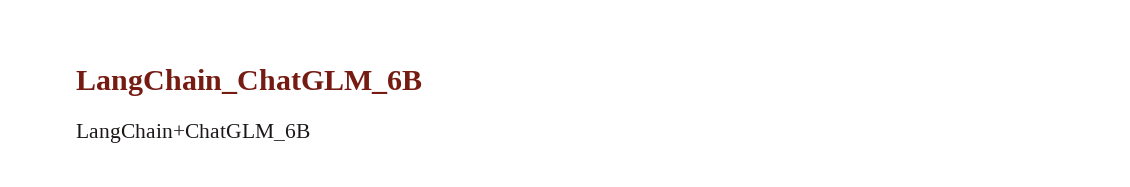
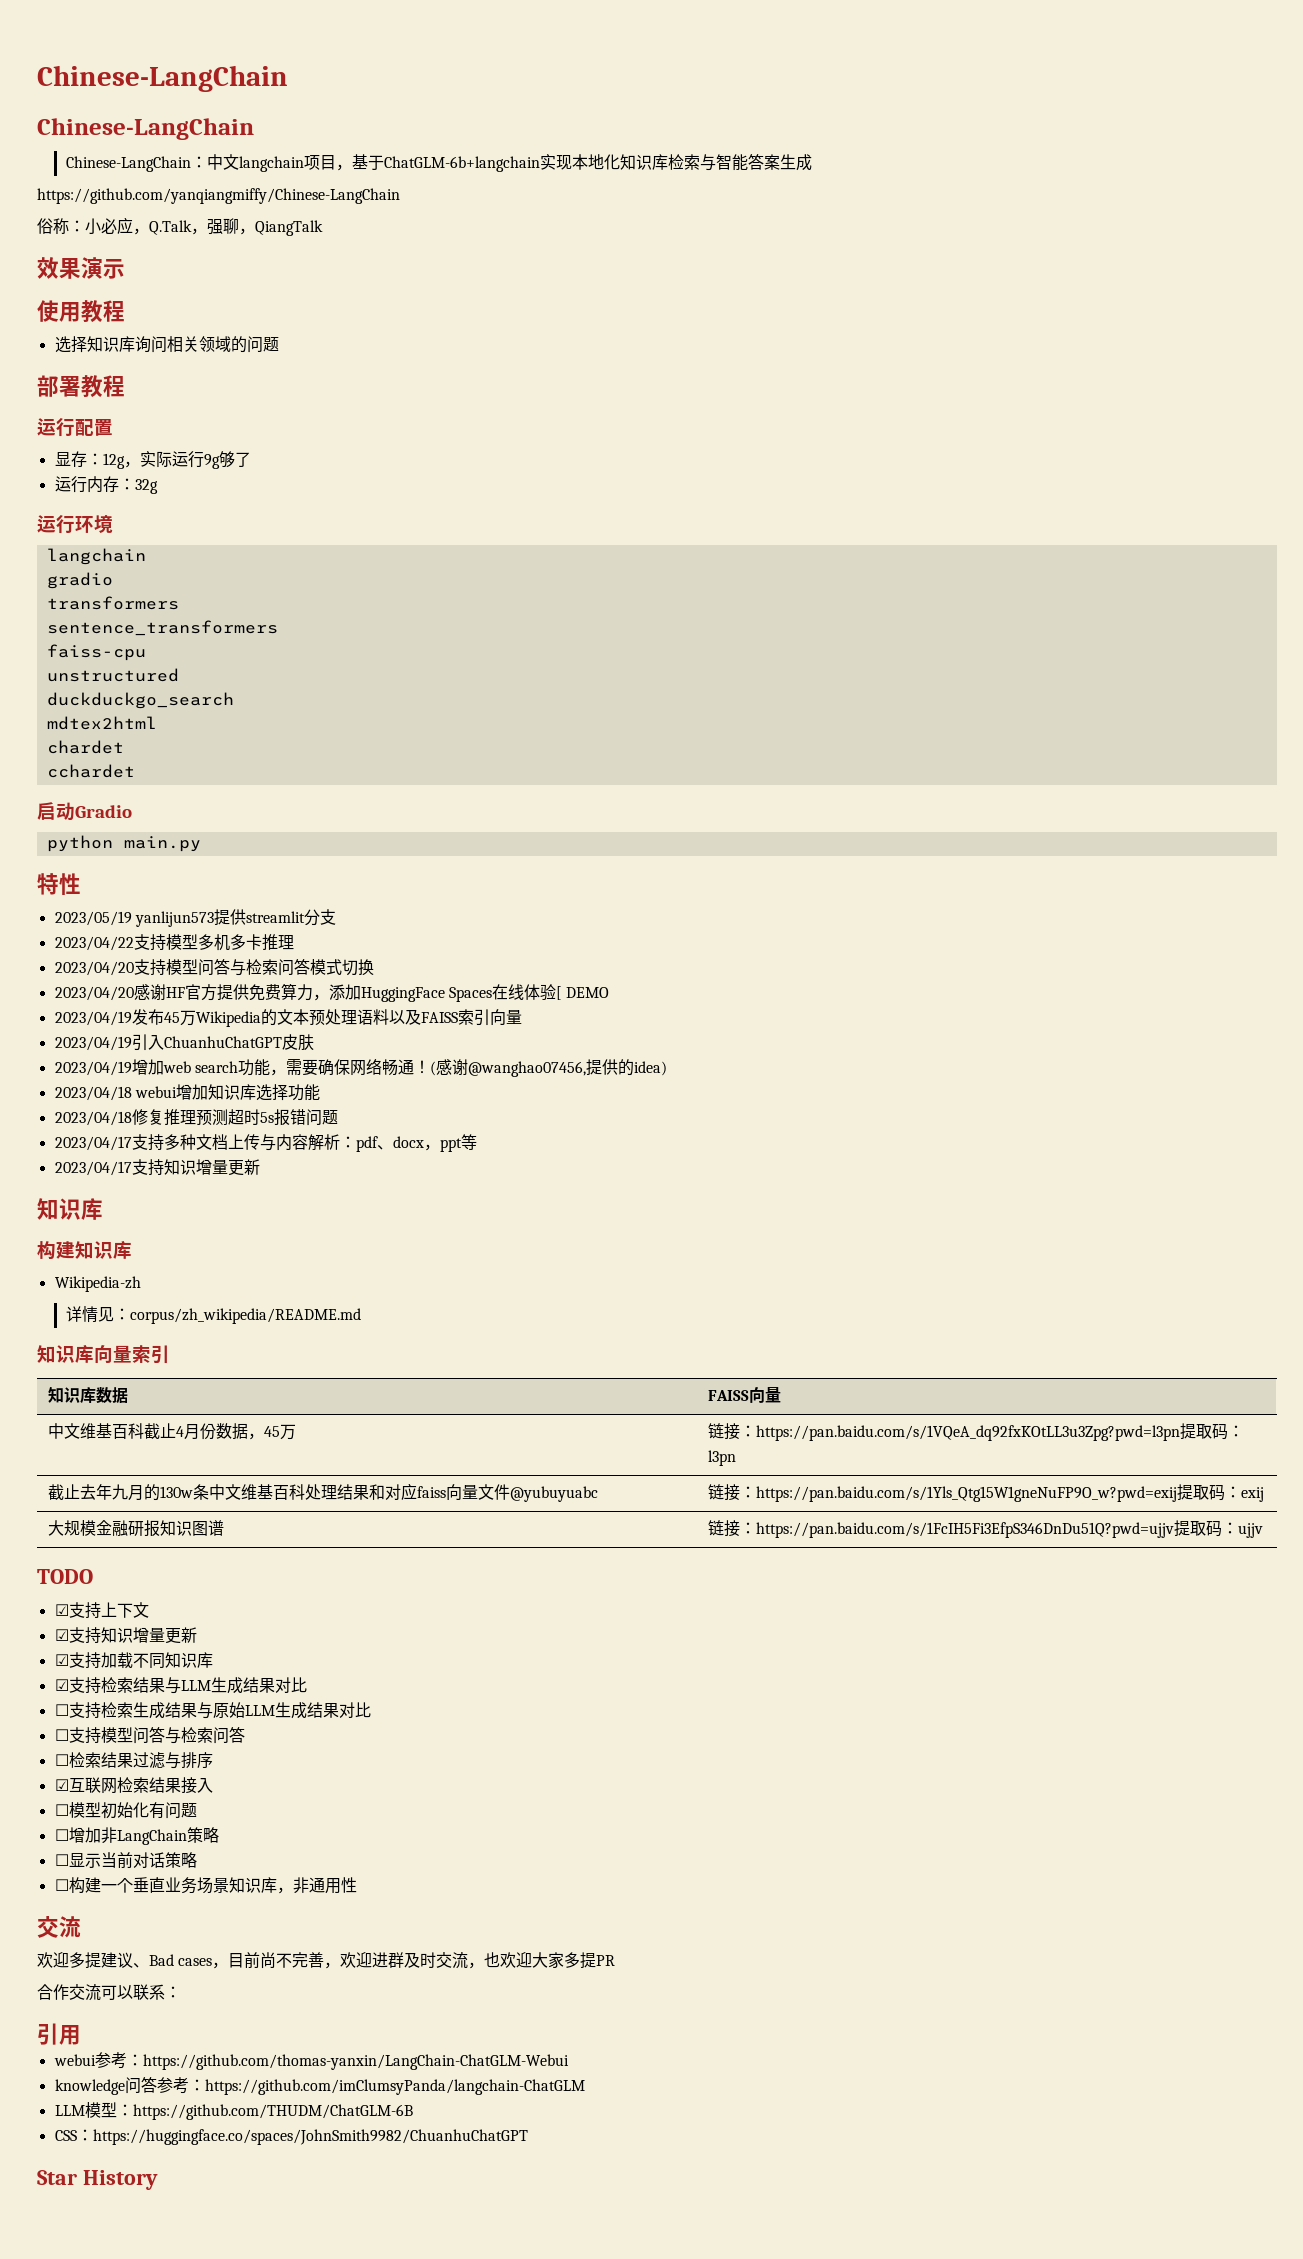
[76,69,422,96] [76,124,310,143] LangChain_ChatGLM_6B // LangChain+ChatGLM_6B -> [37,65,288,92] [37,118,254,140] [65,154,812,172] [37,188,400,204] [37,217,323,236] [37,257,125,279] [37,300,125,323] [54,336,279,353] [37,375,125,398] [37,418,113,437] [54,451,251,469] [54,476,158,494] [37,515,113,534] [46,548,146,565] [46,572,113,589] [46,596,179,610] [46,620,278,636] [46,644,146,661] [46,668,179,682] [46,692,234,709] [46,716,157,730] [46,740,124,754] [46,764,135,778] [37,802,132,821] [46,835,201,852] [37,873,81,895] [54,909,336,927] [54,934,294,951] [54,959,374,976] [54,983,610,1002] [54,1009,522,1027] [54,1034,314,1051] [54,1058,667,1077] [54,1084,320,1101] [54,1109,338,1126] [54,1134,477,1152] [54,1159,260,1176] [37,1198,103,1220] [37,1241,132,1260] [54,1276,141,1292] [65,1306,361,1324] [37,1345,170,1364] [47,1386,128,1404] [707,1387,781,1403] [47,1423,296,1440] [707,1423,1244,1441] [707,1450,736,1466] [47,1483,598,1502] [707,1484,1264,1502] [47,1520,224,1537] [707,1520,1263,1538] [37,1569,93,1584] [54,1602,149,1619] [54,1627,197,1644] [54,1652,213,1669] [54,1677,307,1694] [54,1702,371,1719] [54,1727,245,1744] [54,1752,213,1769] [54,1777,213,1794] [54,1802,197,1819] [54,1827,219,1845] [54,1852,197,1869] [54,1877,357,1894] [37,1916,81,1938] [37,1952,616,1969] [37,1984,181,2001] [37,2023,81,2045] [53,2052,569,2070] [54,2077,585,2095] [54,2102,413,2120] [54,2129,528,2145] [37,2170,158,2190] Chinese-LangChain // Chinese-LangChain // Chinese-LangChain：中文langchain项目，基于ChatGLM-6b+langchain实现本地化知识库检索与智能答案生成 // https://github.com/yanqiangmiffy/Chinese-LangChain // 俗称：小必应，Q.Talk，强聊，QiangTalk // 效果演示 // 使用教程 // 选择知识库询问相关领域的问题 // 部署教程 // 运行配置 // 显存：12g，实际运行9g够了 // 运行内存：32g // 运行环境 // langchain // gradio // transformers // sentence_transformers // faiss-cpu // unstructured // duckduckgo_search // mdtex2html // chardet // cchardet // 启动Gradio // python main.py // 特性 // 2023/05/19 yanlijun573提供streamlit分支 // 2023/04/22支持模型多机多卡推理 // 2023/04/20支持模型问答与检索问答模式切换 // 2023/04/20感谢HF官方提供免费算力，添加HuggingFace Spaces在线体验[ DEMO // 2023/04/19发布45万Wikipedia的文本预处理语料以及FAISS索引向量 // 2023/04/19引入ChuanhuChatGPT皮肤 // 2023/04/19增加web search功能，需要确保网络畅通！(感谢@wanghao07456,提供的idea) // 2023/04/18 webui增加知识库选择功能 // 2023/04/18修复推理预测超时5s报错问题 // 2023/04/17支持多种文档上传与内容解析：pdf、docx，ppt等 // 2023/04/17支持知识增量更新 // 知识库 // 构建知识库 // Wikipedia-zh // 详情见：corpus/zh_wikipedia/README.md // 知识库向量索引 // 知识库数据 | FAISS向量 // 中文维基百科截止4月份数据，45万 | 链接：https://pan.baidu.com/s/1VQeA_dq92fxKOtLL3u3Zpg?pwd=l3pn提取码：l3pn // 截止去年九月的130w条中文维基百科处理结果和对应faiss向量文件@yubuyuabc | 链接：https://pan.baidu.com/s/1Yls_Qtg15W1gneNuFP9O_w?pwd=exij提取码：exij // 大规模金融研报知识图谱 | 链接：https://pan.baidu.com/s/1FcIH5Fi3EfpS346DnDu51Q?pwd=ujjv提取码：ujjv // TODO // ☑支持上下文 // ☑支持知识增量更新 // ☑支持加载不同知识库 // ☑支持检索结果与LLM生成结果对比 // ☐支持检索生成结果与原始LLM生成结果对比 // ☐支持模型问答与检索问答 // ☐检索结果过滤与排序 // ☑互联网检索结果接入 // ☐模型初始化有问题 // ☐增加非LangChain策略 // ☐显示当前对话策略 // ☐构建一个垂直业务场景知识库，非通用性 // 交流 // 欢迎多提建议、Bad cases，目前尚不完善，欢迎进群及时交流，也欢迎大家多提PR // 合作交流可以联系： // 引用 // webui参考：https://github.com/thomas-yanxin/LangChain-ChatGLM-Webui // knowledge问答参考：https://github.com/imClumsyPanda/langchain-ChatGLM // LLM模型：https://github.com/THUDM/ChatGLM-6B // CSS：https://huggingface.co/spaces/JohnSmith9982/ChuanhuChatGPT // Star History

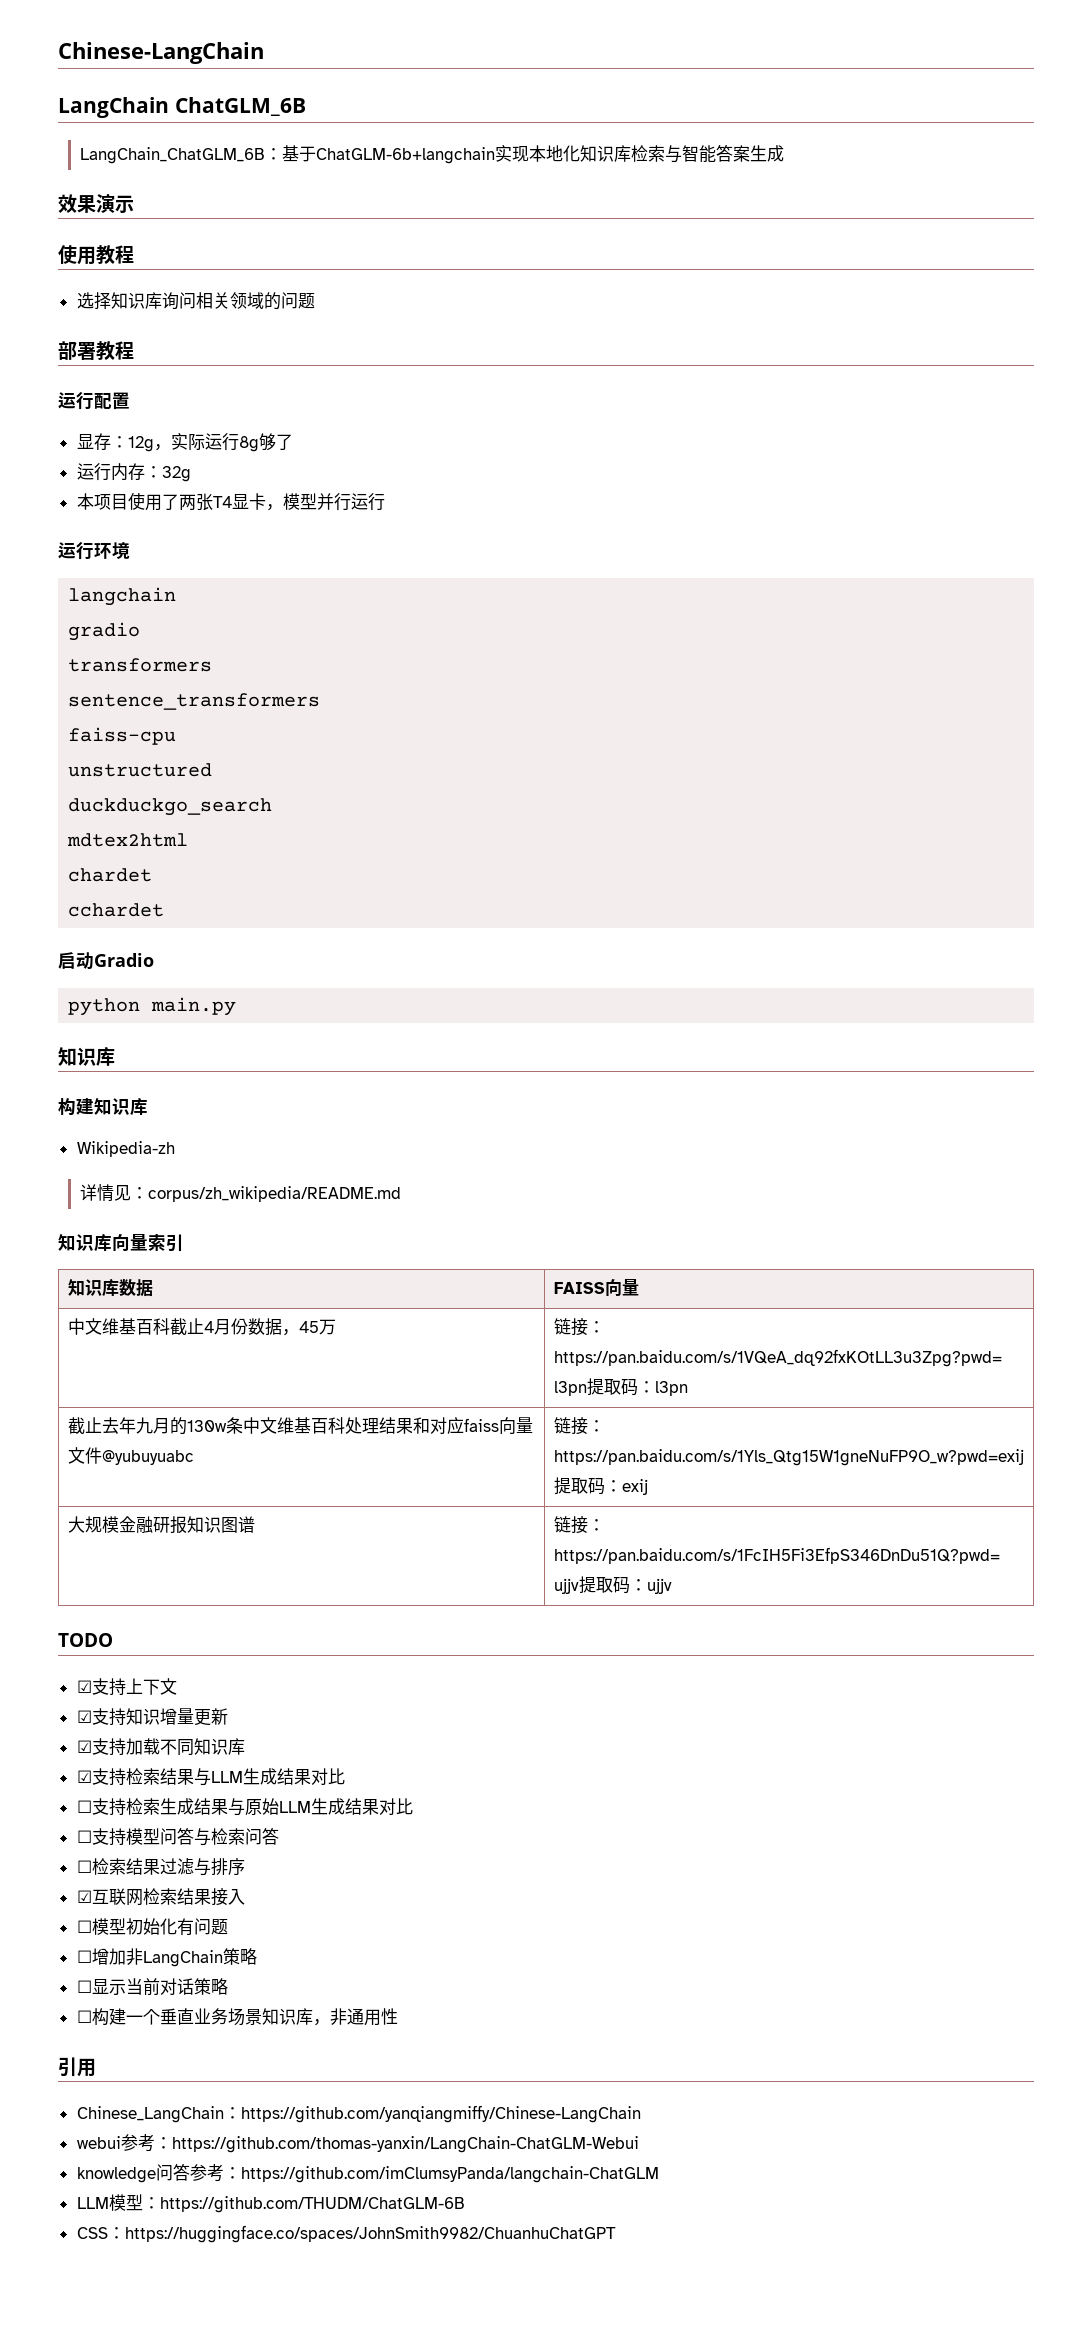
[37,65,288,92] [37,118,254,140] [65,154,352,172] Chinese-LangChain // Chinese-LangChain // Chinese-LangChain：中文langchain项目， -> [58,42,264,64] [58,97,306,118] [80,147,283,164] Chinese-LangChain // LangChain ChatGLM_6B // LangChain_ChatGLM_6B：
[37,188,400,204] [37,217,323,236] // https://github.com/yanqiangmiffy/Chinese-LangChain // 俗称：小必应，Q.Talk，强聊，QiangTalk -> (785, 153) none
[203,454,220,469] 9g -> [238,436,259,452] 8g
(158, 486) none -> [76,492,385,511] // 本项目使用了两张T4显卡，模型并行运行
[37,873,81,895] [54,909,336,927] [54,934,294,951] [54,959,374,976] [54,983,610,1002] [54,1009,522,1027] [54,1034,314,1051] [54,1058,667,1077] [54,1084,320,1101] [54,1109,338,1126] [54,1134,477,1152] [54,1159,260,1176] // 特性 // 2023/05/19 yanlijun573提供streamlit分支 // 2023/04/22支持模型多机多卡推理 // 2023/04/20支持模型问答与检索问答模式切换 // 2023/04/20感谢HF官方提供免费算力，添加HuggingFace Spaces在线体验[ DEMO // 2023/04/19发布45万Wikipedia的文本预处理语料以及FAISS索引向量 // 2023/04/19引入ChuanhuChatGPT皮肤 // 2023/04/19增加web search功能，需要确保网络畅通！(感谢@wanghao07456,提供的idea) // 2023/04/18 webui增加知识库选择功能 // 2023/04/18修复推理预测超时5s报错问题 // 2023/04/17支持多种文档上传与内容解析：pdf、docx，ppt等 // 2023/04/17支持知识增量更新 -> (237, 1006) none
[37,1916,81,1938] [37,1952,616,1969] [37,1984,181,2001] // 交流 // 欢迎多提建议、Bad cases，目前尚不完善，欢迎进群及时交流，也欢迎大家多提PR // 合作交流可以联系： -> (398, 2016) none
(81, 2035) none -> [76,2105,641,2123] // Chinese_LangChain：https://github.com/yanqiangmiffy/Chinese-LangChain
[37,2170,158,2190] // Star History -> (616, 2234) none

